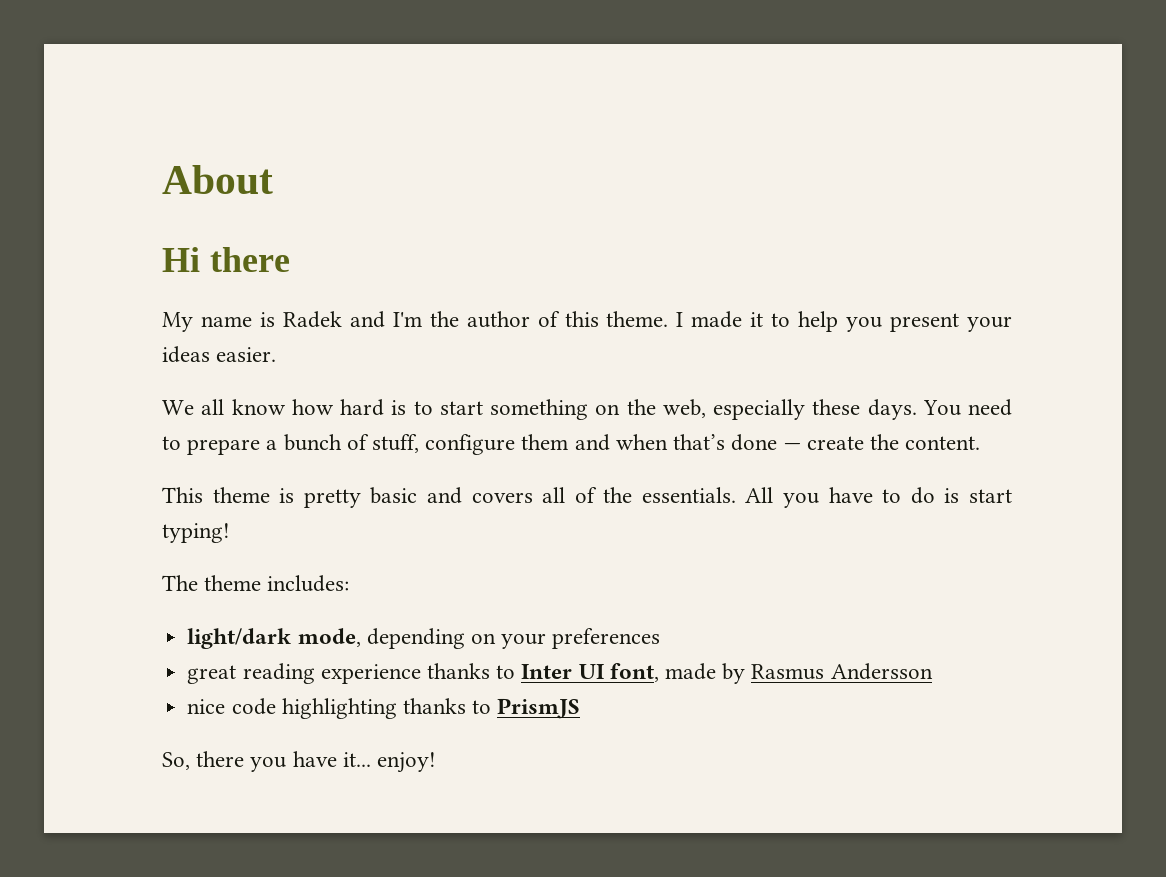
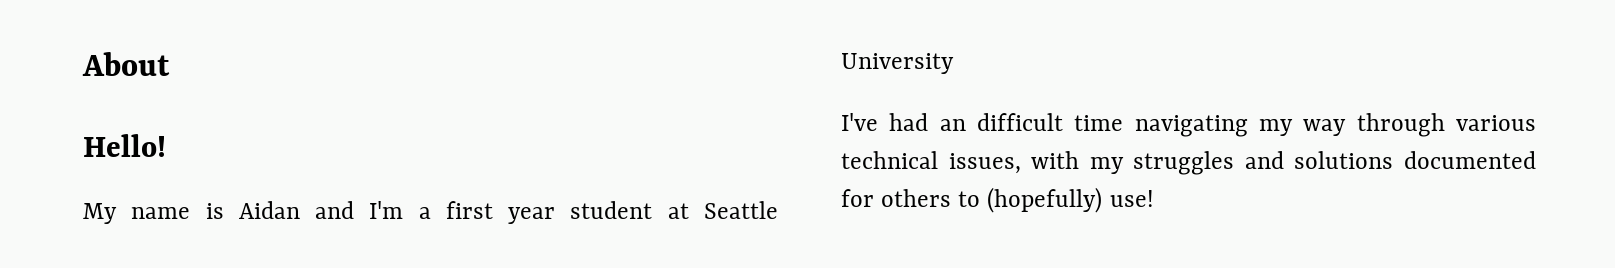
[162,247,290,272] Hi there -> [83,134,166,157] Hello!
[282,311,342,328] Radek -> [238,201,300,219] Aidan
[429,311,1013,332] [162,346,277,363] [162,399,1012,420] [162,434,981,455] [162,487,1013,508] [162,523,230,543] [162,575,350,592] [187,628,661,649] [187,663,933,684] [187,698,581,719] [162,751,437,773] the author of this theme. I made it to help you present your ideas easier. // We all know how hard is to start something on the web, especially these days. You need to prepare a bunch of stuff, configure them and when that’s done — create the content. // This theme is pretty basic and covers all of the essentials. All you have to do is start typing! // The theme includes: // light/dark mode, depending on your preferences // great reading experience thanks to Inter UI font, made by Rasmus Andersson // nice code highlighting thanks to PrismJS // So, there you have it... enjoy! -> [418,201,778,224] [841,53,954,74] [841,113,1536,137] [841,151,1536,175] [841,187,1154,213] a first year student at Seattle University // I've had an difficult time navigating my way through various technical issues, with my struggles and solutions documented for others to (hopefully) use!

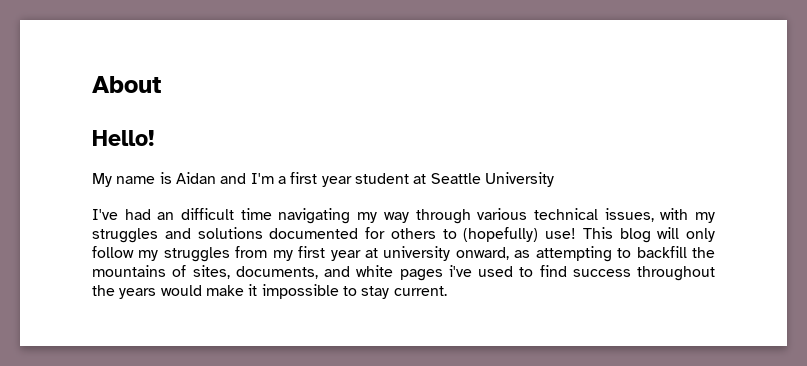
(1154, 198) none -> [582,227,715,243] [92,246,716,262] [92,265,715,281] [92,284,447,299] This blog will only follow my struggles from my first year at university onward, as attempting to backfill the mountains of sites, documents, and white pages i've used to find success throughout the years would make it impossible to stay current.

